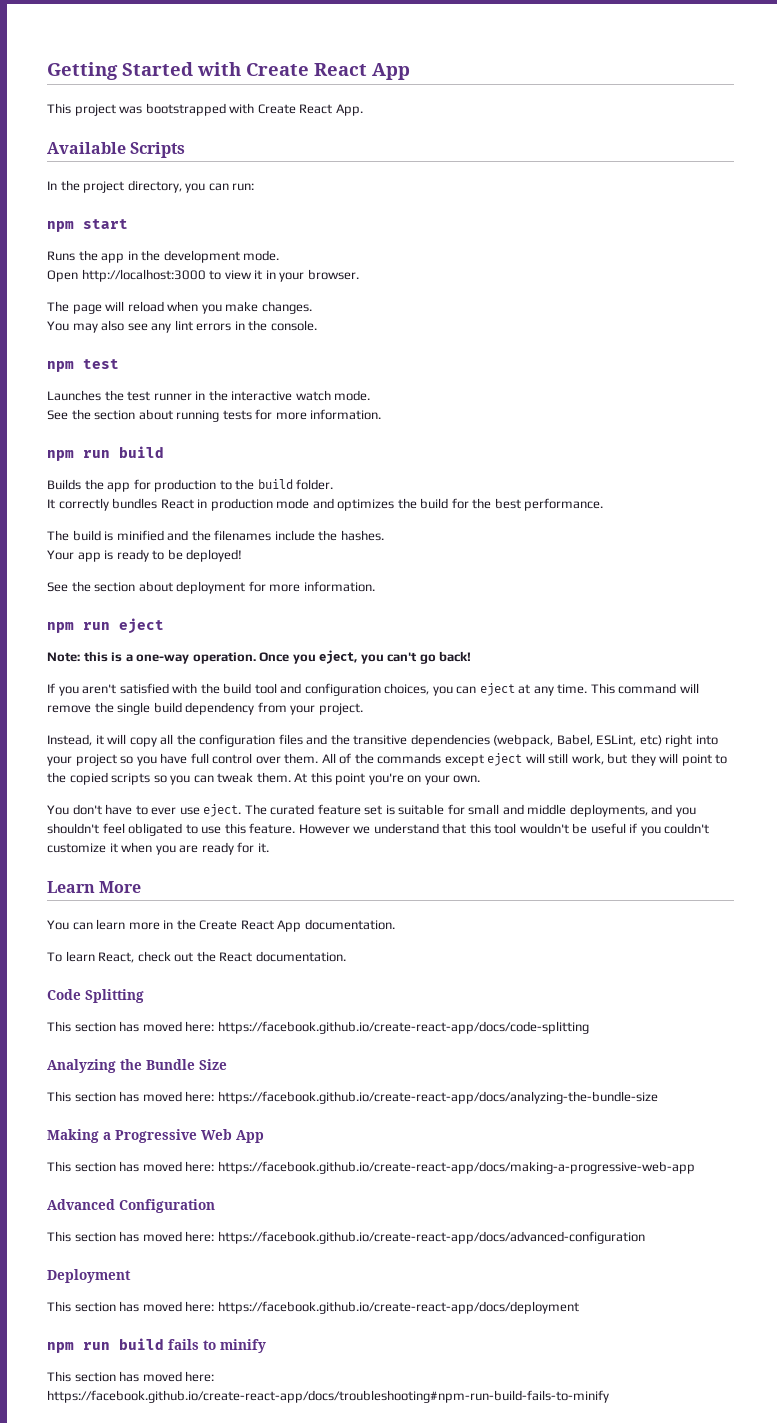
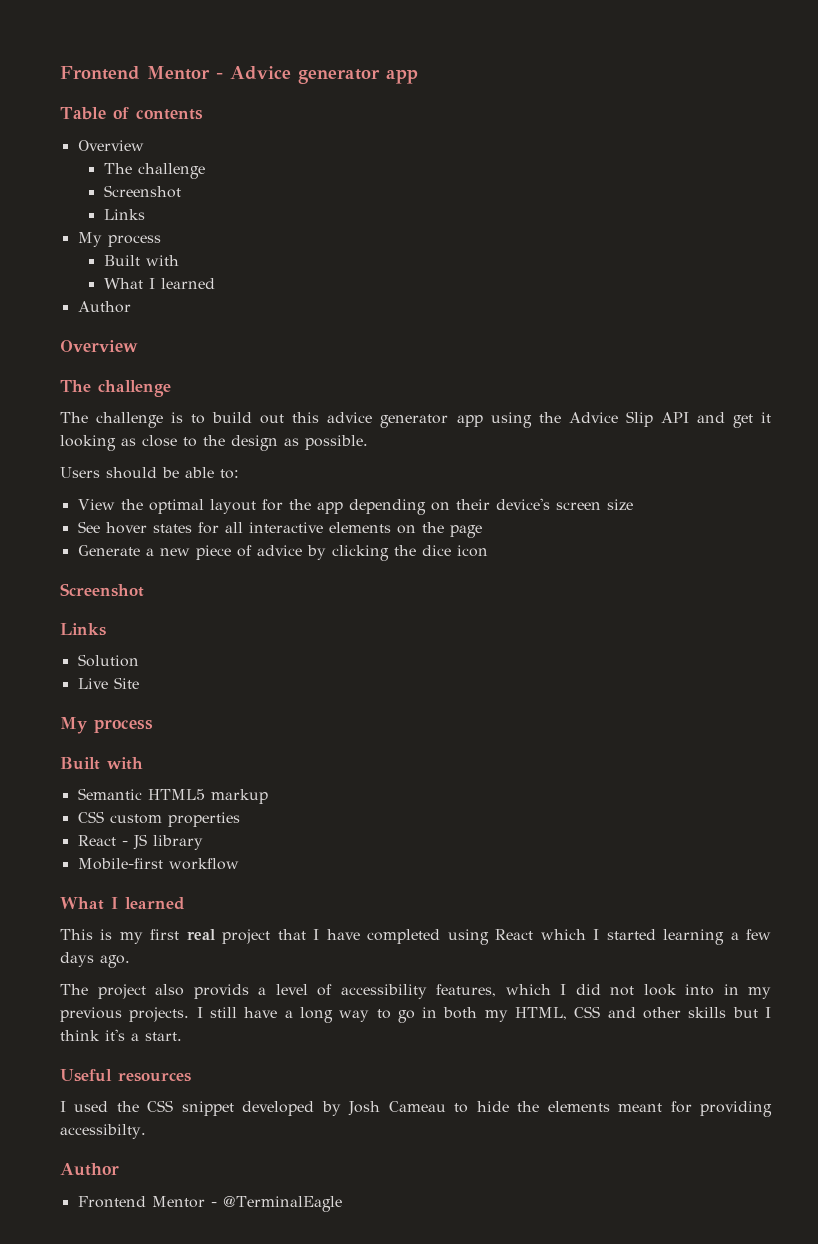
[47,62,410,80] [47,103,363,116] [47,142,186,158] [47,180,255,193] [47,219,128,232] [47,250,280,263] [47,269,359,282] [47,301,312,314] [47,320,317,333] [47,359,119,372] [47,390,371,401] [47,409,382,422] [47,446,164,461] [47,479,334,492] [47,498,604,511] [47,530,384,541] [47,549,243,562] [47,581,375,594] [47,618,164,634] [47,650,472,664] [47,683,699,696] [47,702,363,715] [47,734,718,747] [47,753,728,766] [47,772,481,785] [47,804,696,817] [47,823,710,836] [47,842,269,855] [47,881,142,893] [47,919,395,932] [47,951,346,963] [47,989,144,1003] [47,1021,589,1034] [47,1059,227,1073] [47,1091,658,1104] [47,1129,264,1143] [47,1161,695,1174] [47,1199,215,1213] [47,1231,645,1244] [47,1269,131,1283] [47,1301,579,1314] [47,1338,266,1353] [47,1371,215,1382] [47,1390,609,1403] Getting Started with Create React App // This project was bootstrapped with Create React App. // Available Scripts // In the project directory, you can run: // npm start // Runs the app in the development mode. // Open http://localhost:3000 to view it in your browser. // The page will reload when you make changes. // You may also see any lint errors in the console. // npm test // Launches the test runner in the interactive watch mode. // See the section about running tests for more information. // npm run build // Builds the app for production to the build folder. // It correctly bundles React in production mode and optimizes the build for the best performance. // The build is minified and the filenames include the hashes. // Your app is ready to be deployed! // See the section about deployment for more information. // npm run eject // Note: this is a one-way operation. Once you eject, you can't go back! // If you aren't satisfied with the build tool and configuration choices, you can eject at any time. This command will remove the single build dependency from your project. // Instead, it will copy all the configuration files and the transitive dependencies (webpack, Babel, ESLint, etc) right into your project so you have full control over them. All of the commands except eject will still work, but they will point to the copied scripts so you can tweak them. At this point you're on your own. // You don't have to ever use eject. The curated feature set is suitable for small and middle deployments, and you shouldn't feel obligated to use this feature. However we understand that this tool wouldn't be useful if you couldn't customize it when you are ready for it. // Learn More // You can learn more in the Create React App documentation. // To learn React, check out the React documentation. // Code Splitting // This section has moved here: https://facebook.github.io/create-react-app/docs/code-splitting // Analyzing the Bundle Size // This section has moved here: https://facebook.github.io/create-react-app/docs/analyzing-the-bundle-size // Making a Progressive Web App // This section has moved here: https://facebook.github.io/create-react-app/docs/making-a-progressive-web-app // Advanced Configuration // This section has moved here: https://facebook.github.io/create-react-app/docs/advanced-configuration // Deployment // This section has moved here: https://facebook.github.io/create-react-app/docs/deployment // npm run build fails to minify // This section has moved here: https://facebook.github.io/create-react-app/docs/troubleshooting#npm-run-build-fails-to-minify -> [60,66,418,84] [60,107,203,120] [77,140,144,151] [103,163,205,179] [103,185,181,198] [103,209,145,220] [77,232,161,247] [103,255,179,266] [103,278,215,289] [77,301,131,313] [60,340,138,352] [60,380,171,397] [60,411,771,428] [60,435,368,451] [60,467,239,479] [77,498,633,515] [77,521,482,538] [77,545,488,561] [60,583,144,597] [60,623,106,636] [77,654,139,667] [77,677,139,689] [60,717,153,734] [60,757,143,770] [77,788,268,804] [77,811,240,827] [77,834,203,850] [77,858,239,870] [60,897,185,910] [60,929,772,945] [60,952,130,968] [60,984,771,999] [60,1006,771,1023] [60,1029,182,1041] [60,1069,191,1082] [60,1100,772,1117] [60,1124,146,1139] [60,1163,119,1176] [77,1196,342,1212] Frontend Mentor - Advice generator app // Table of contents // Overview // The challenge // Screenshot // Links // My process // Built with // What I learned // Author // Overview // The challenge // The challenge is to build out this advice generator app using the Advice Slip API and get it looking as close to the design as possible. // Users should be able to: // View the optimal layout for the app depending on their device's screen size // See hover states for all interactive elements on the page // Generate a new piece of advice by clicking the dice icon // Screenshot // Links // Solution // Live Site // My process // Built with // Semantic HTML5 markup // CSS custom properties // React - JS library // Mobile-first workflow // What I learned // This is my first real project that I have completed using React which I started learning a few days ago. // The project also provids a level of accessibility features, which I did not look into in my previous projects. I still have a long way to go in both my HTML, CSS and other skills but I think it's a start. // Useful resources // I used the CSS snippet developed by Josh Cameau to hide the elements meant for providing accessibilty. // Author // Frontend Mentor - @TerminalEagle

